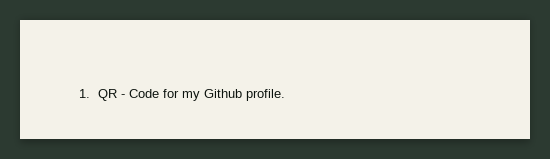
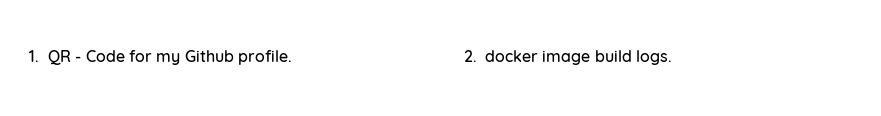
(286, 95) none -> [464,50,672,65] // 2. docker image build logs.

